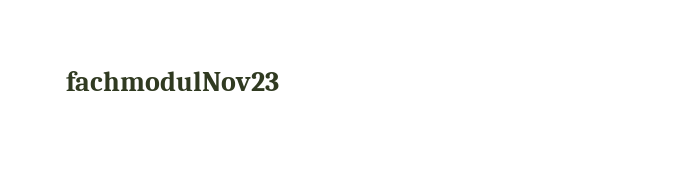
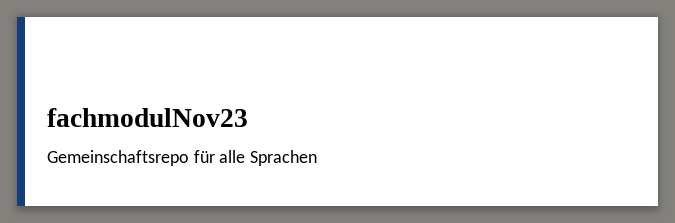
(279, 81) none -> [47,150,318,166] // Gemeinschaftsrepo für alle Sprachen

